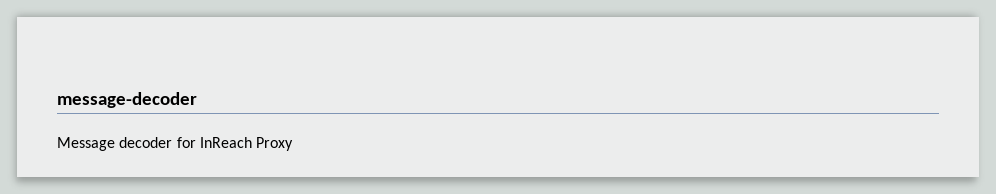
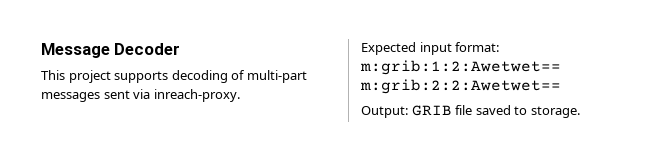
[57,92,197,108] [57,137,294,151] message-decoder // Message decoder for InReach Proxy -> [41,43,181,58] [41,70,307,83] [41,89,240,102] [361,42,500,55] [360,60,561,75] [360,79,561,94] [361,105,580,118] Message Decoder // This project supports decoding of multi-part messages sent via inreach-proxy. // Expected input format: m:grib:1:2:Awetwet== m:grib:2:2:Awetwet== // Output: GRIB file saved to storage.

